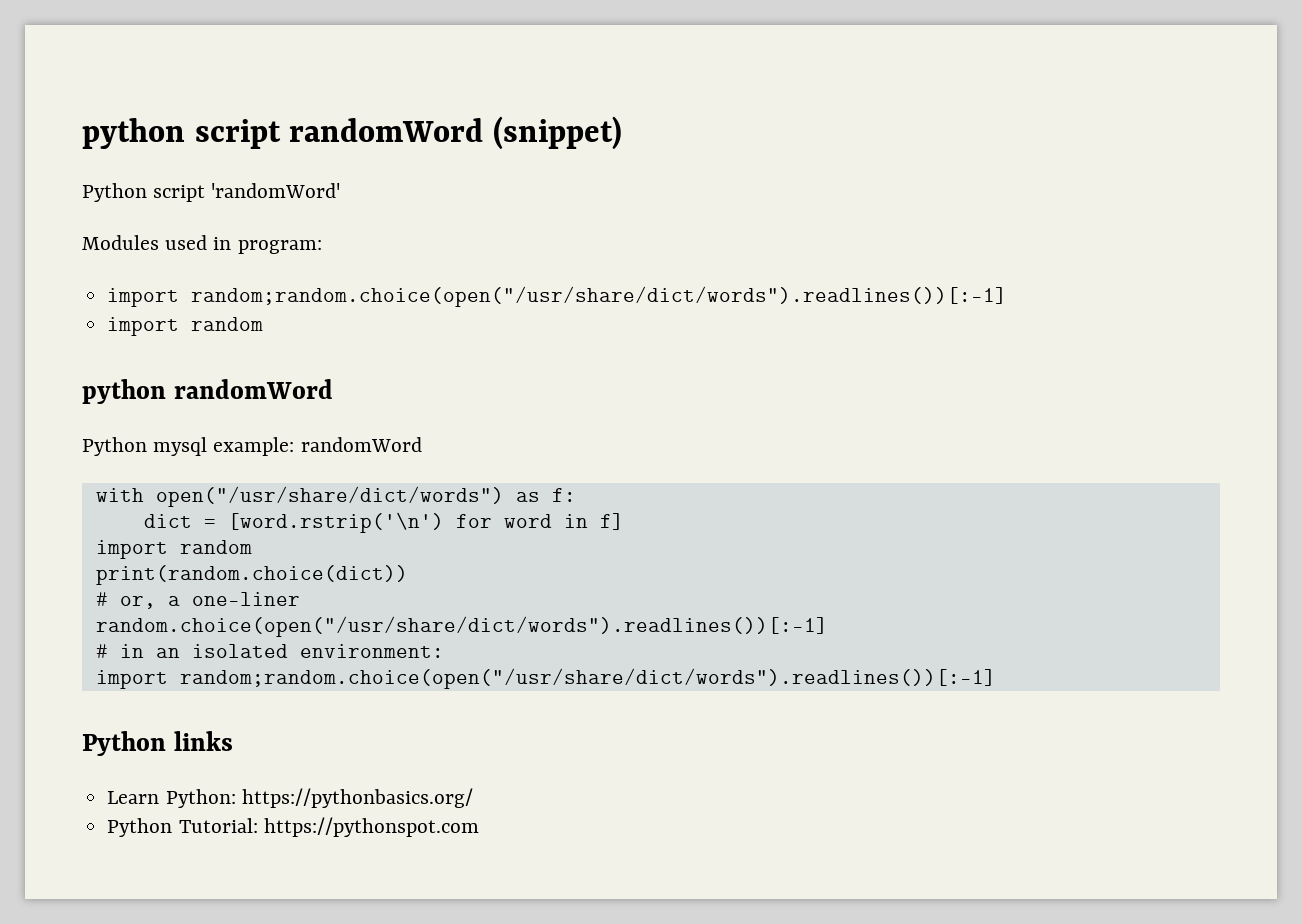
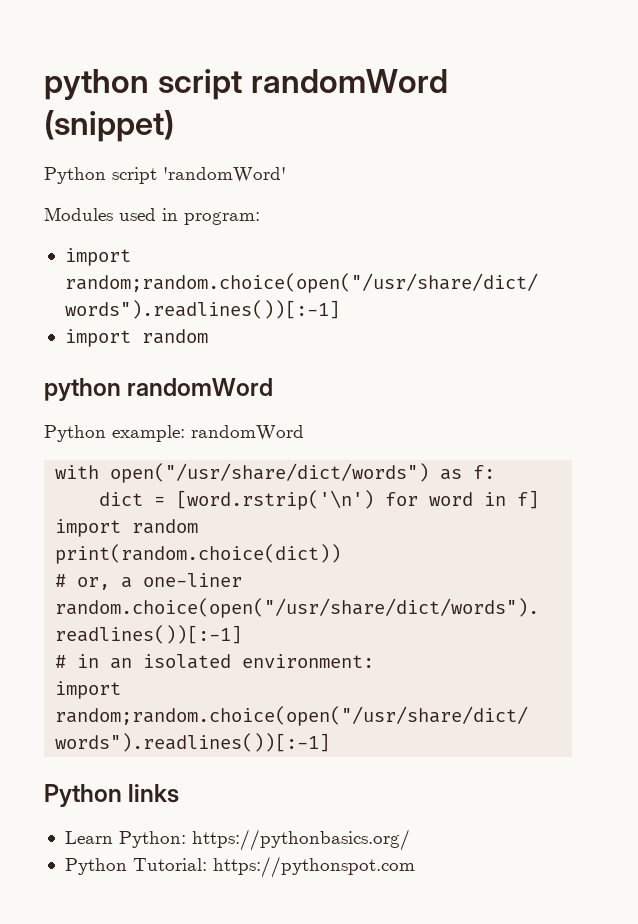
[153,437,208,456] mysql -> (106, 433) none

